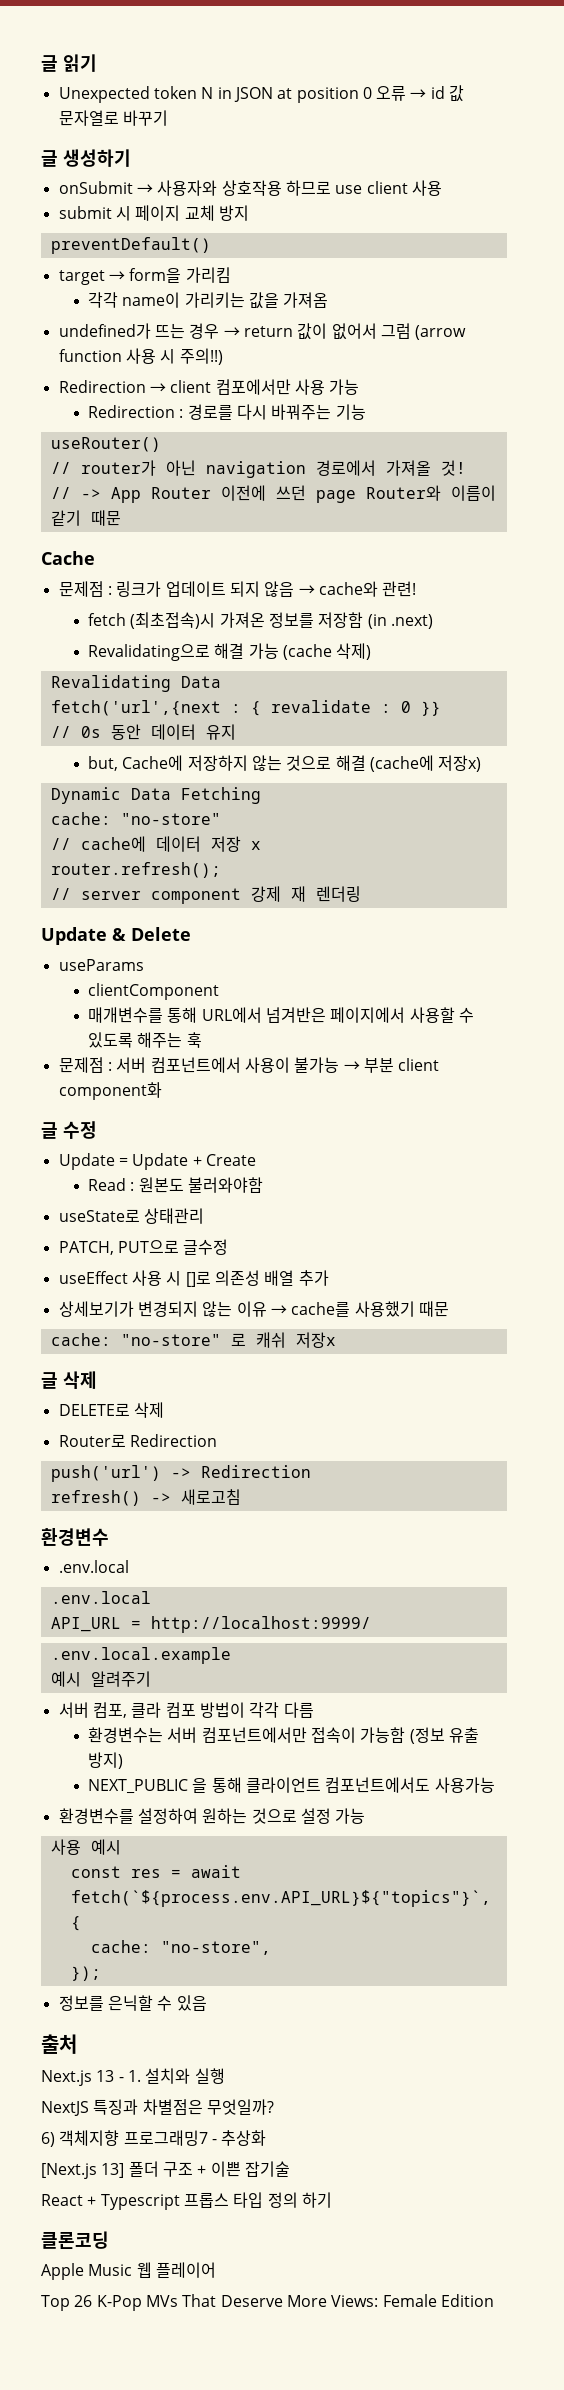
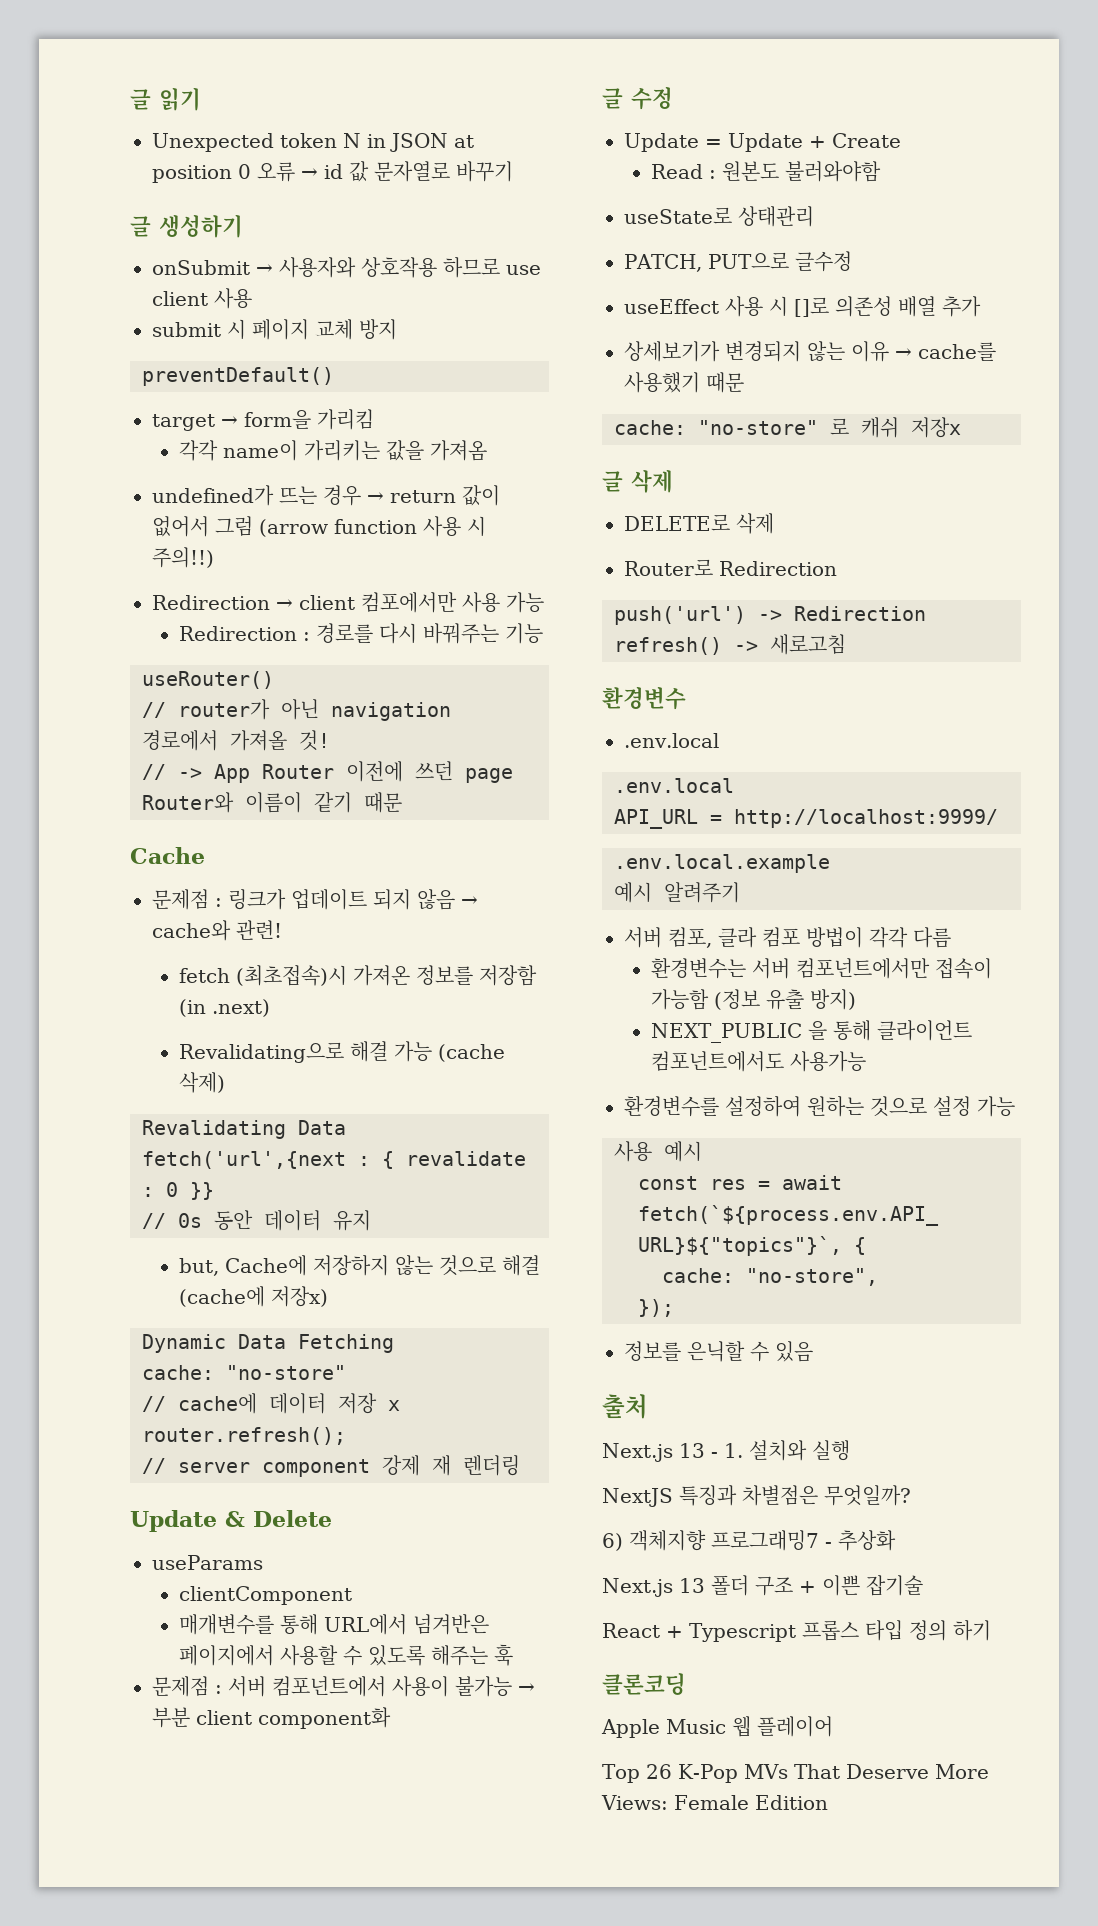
[41,2163,125,2179] [Next.js 13] -> [602,1578,705,1597] Next.js 13

